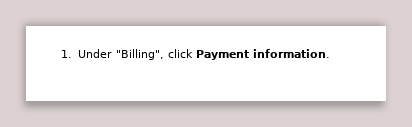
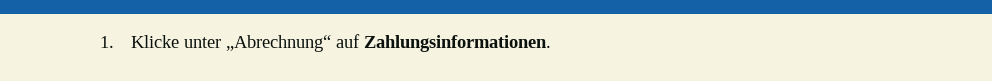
[77,49,330,60] Under "Billing", click Payment information. -> [130,34,551,52] Klicke unter „Abrechnung“ auf Zahlungsinformationen.

